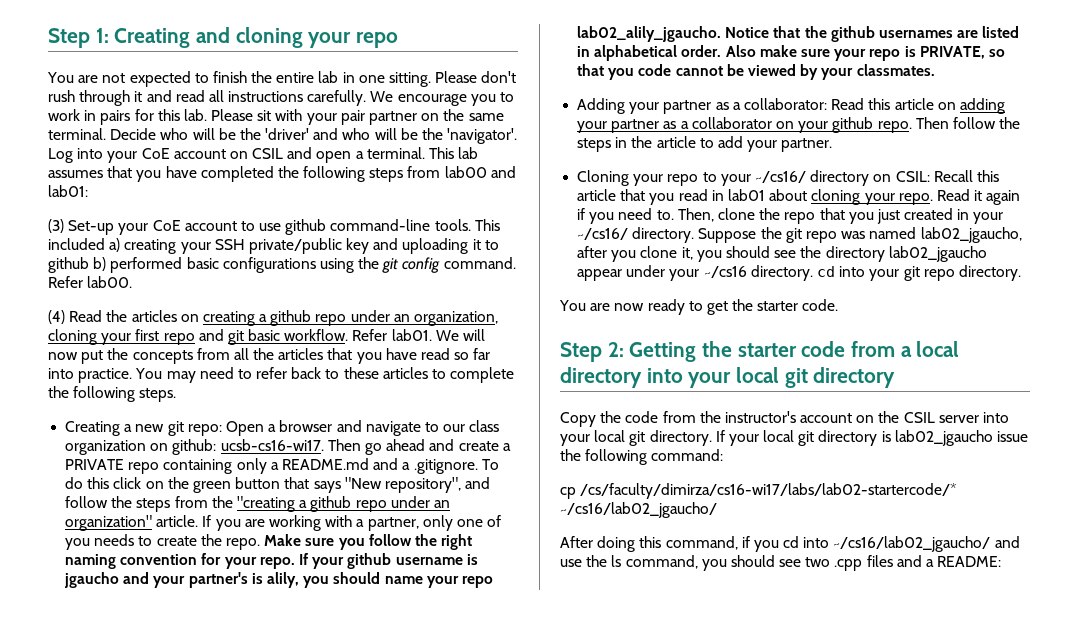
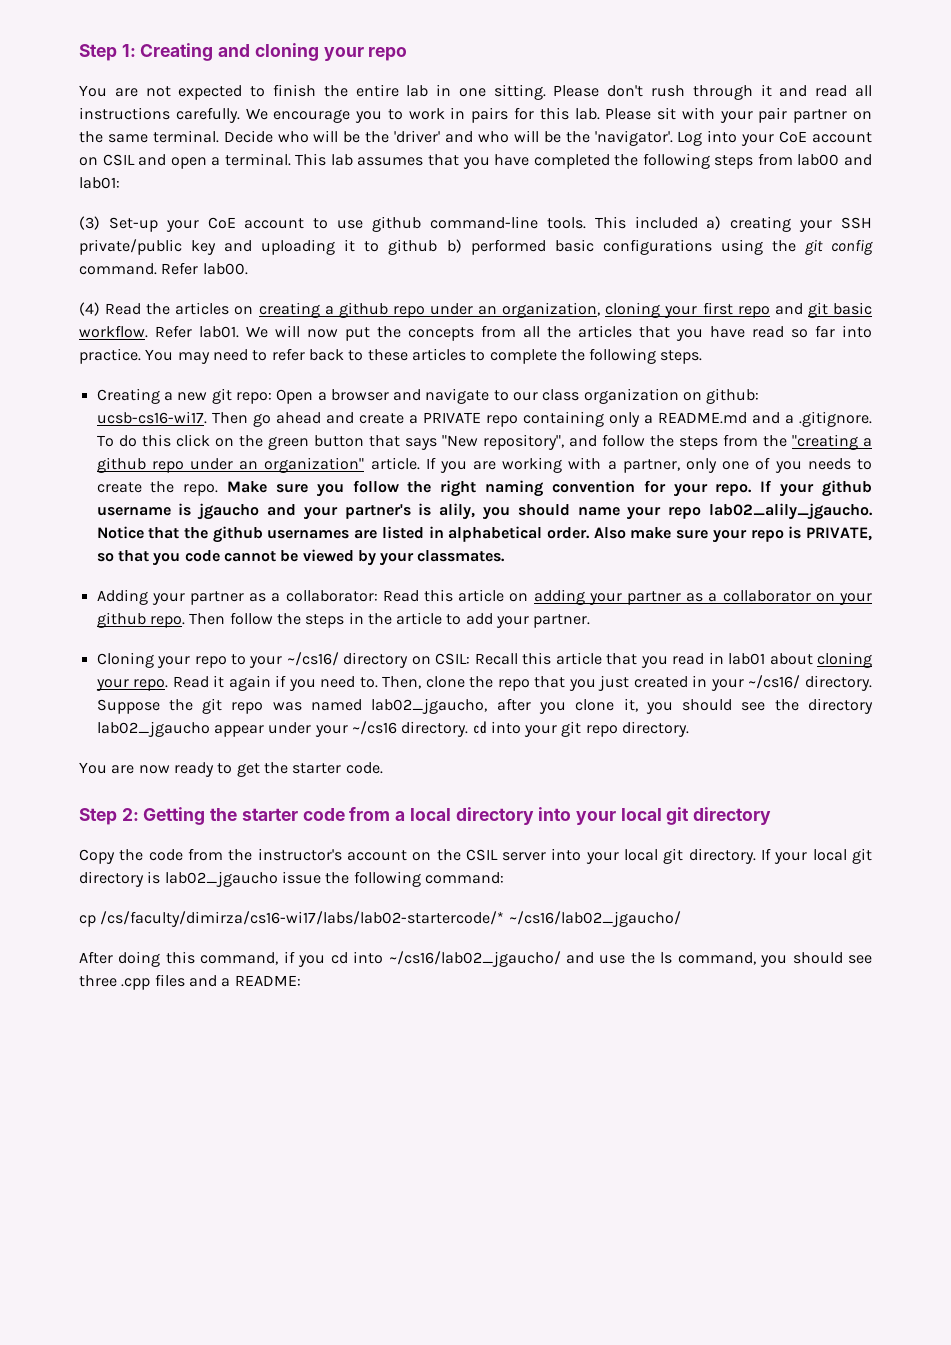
[805,557,831,567] two -> [79,975,117,987] three

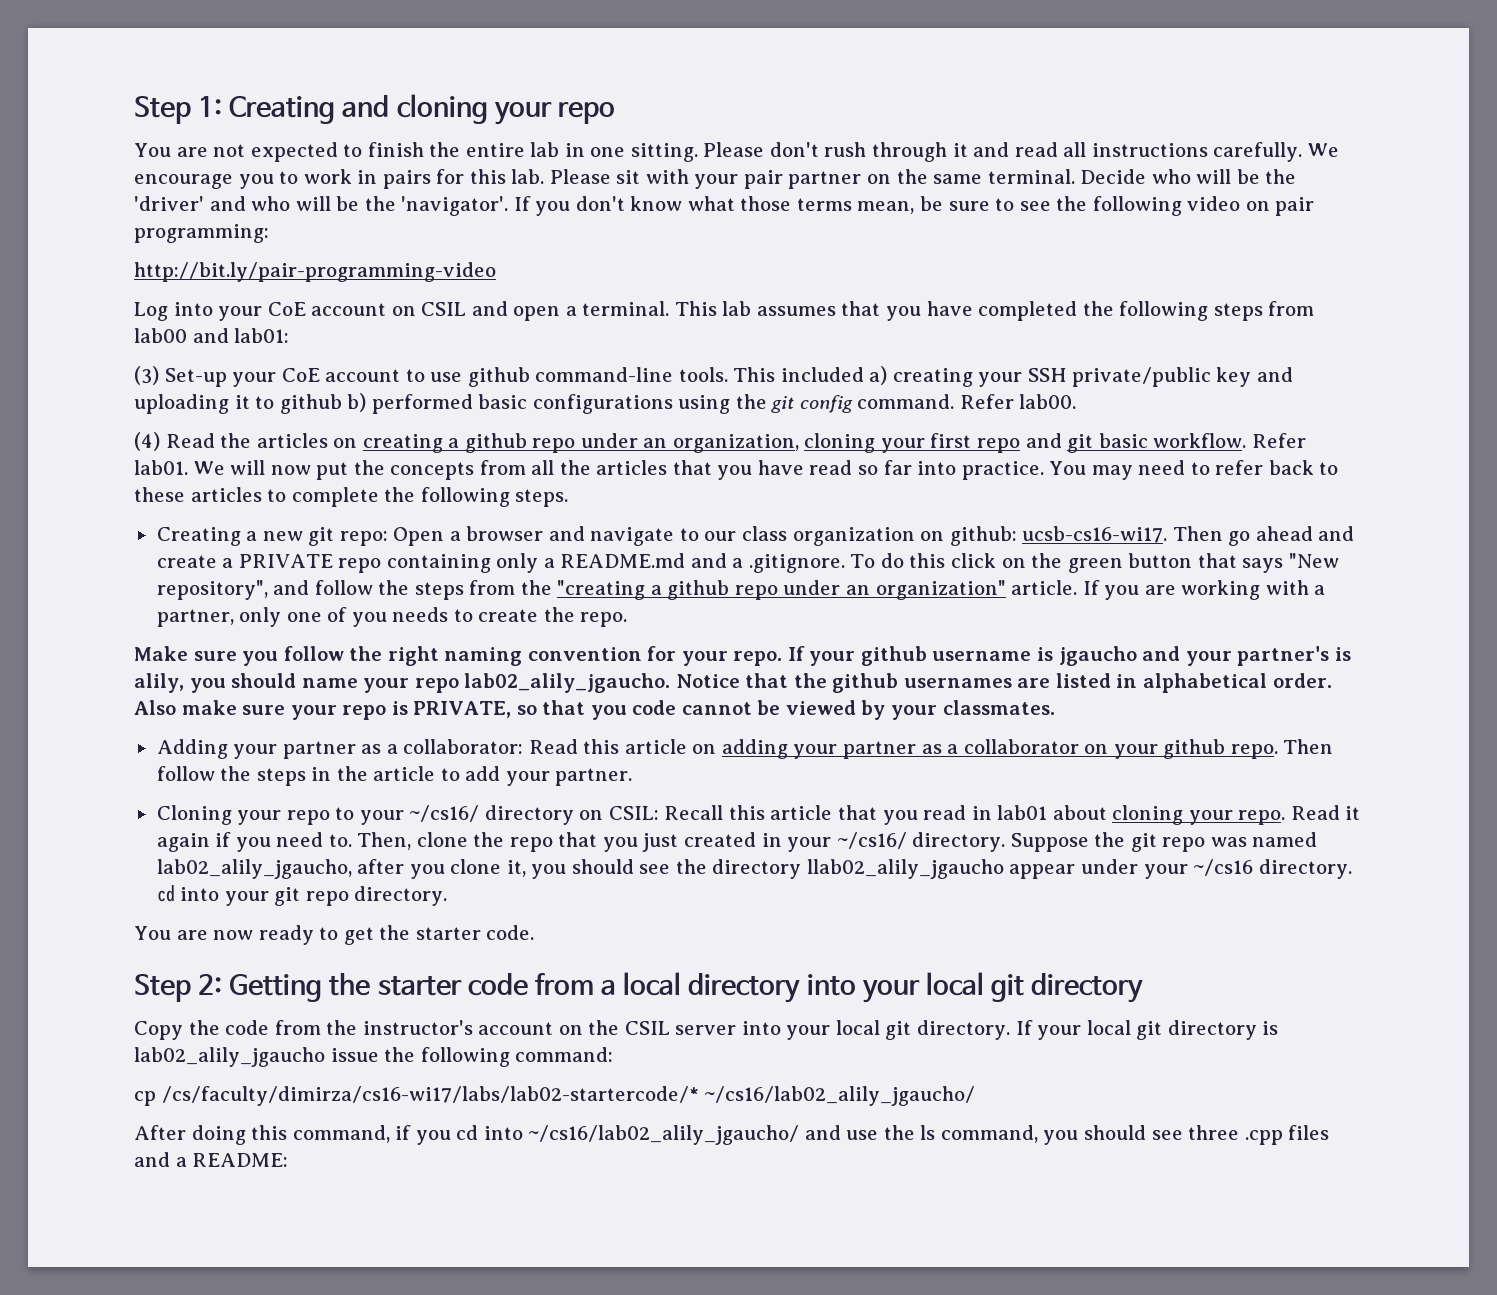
(673, 138) none -> [513,196,1315,216] [134,224,269,243] [134,262,496,282] If you don't know what those terms mean, be sure to see the following video on pair programming: // http://bit.ly/pair-programming-video //
(219, 490) none -> (628, 619) //
[371,698,488,714] lab02_jgaucho, -> [156,859,352,879] lab02_alily_jgaucho,
[96,721,210,737] lab02_jgaucho -> [806,859,1004,879] llab02_alily_jgaucho
[164,871,278,887] lab02_jgaucho -> [134,1047,325,1067] lab02_alily_jgaucho
[508,911,681,927] ~/cs16/lab02_jgaucho/ -> [704,1086,976,1106] ~/cs16/lab02_alily_jgaucho/
[388,951,561,967] ~/cs16/lab02_jgaucho/ -> [528,1125,800,1145] ~/cs16/lab02_alily_jgaucho/

